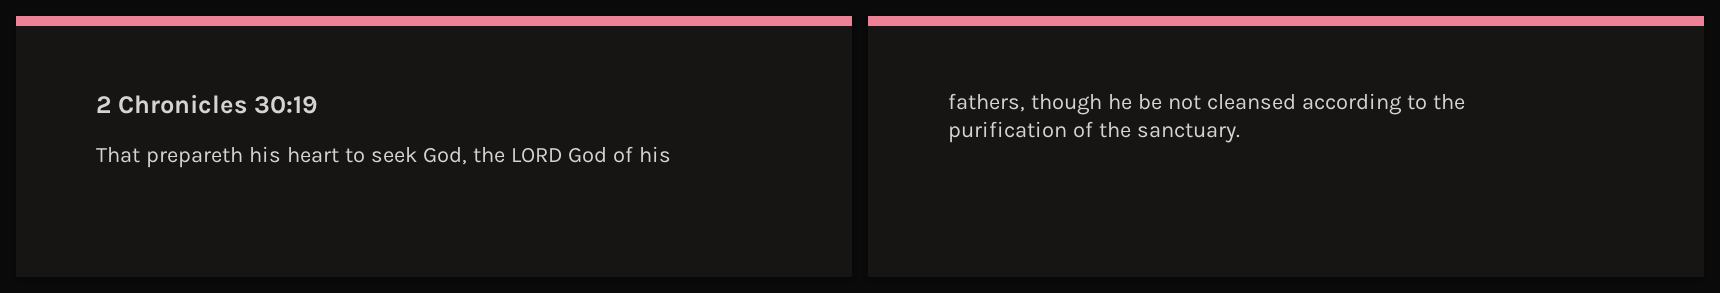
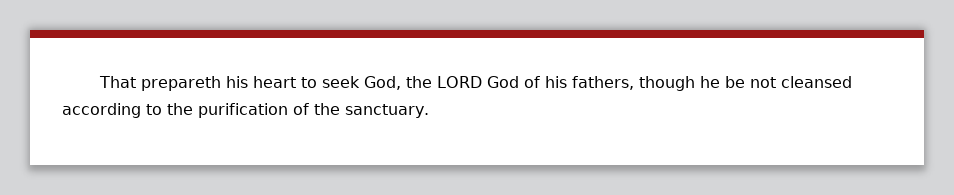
[96,94,318,114] 2 Chronicles 30:19 // -> (99, 82) none

